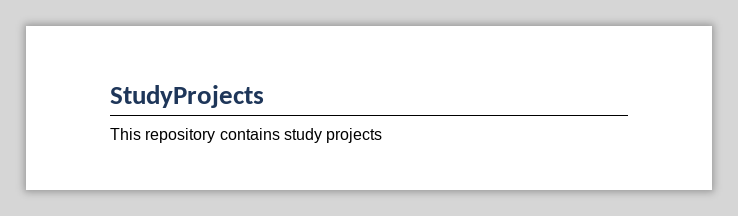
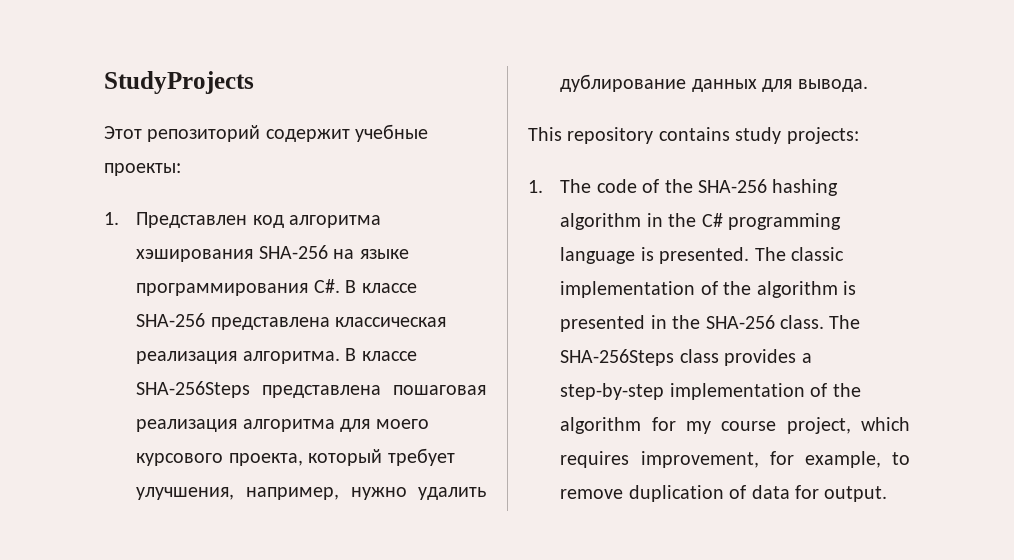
[110,128,383,143] This repository contains study projects -> [104,124,429,142] [104,163,181,176] [104,212,382,228] [136,245,409,262] [136,279,417,296] [136,313,447,330] [136,348,417,364] [136,381,486,398] [136,419,429,432] [136,448,455,466] [136,487,486,500] [560,74,868,92] [528,127,859,144] [528,179,839,196] [560,213,842,230] [560,247,845,264] [560,281,857,298] [560,315,861,332] [560,349,812,366] [560,383,861,400] [560,417,910,434] [560,451,910,468] [560,485,888,502] Этот репозиторий содержит учебные проекты: // 1. Представлен код алгоритма хэширования SHA-256 на языке программирования C#. В классе SHA-256 представлена классическая реализация алгоритма. В классе SHA-256Steps представлена пошаговая реализация алгоритма для моего курсового проекта, который требует улучшения, например, нужно удалить дублирование данных для вывода. // This repository contains study projects: // 1. The code of the SHA-256 hashing algorithm in the C# programming language is presented. The classic implementation of the algorithm is presented in the SHA-256 class. The SHA-256Steps class provides a step-by-step implementation of the algorithm for my course project, which requires improvement, for example, to remove duplication of data for output.

